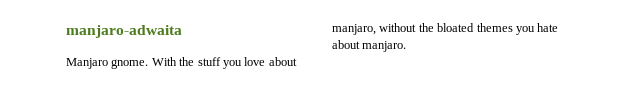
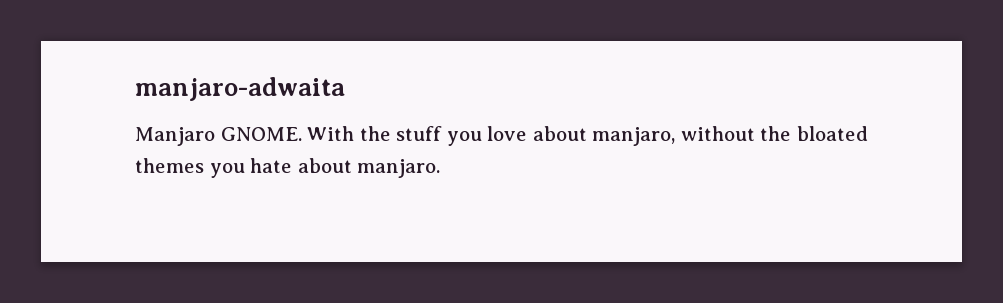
[111,59,149,69] gnome. -> [220,127,302,141] GNOME.

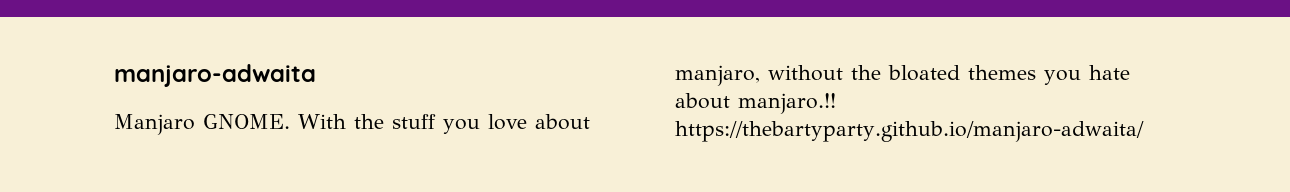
[357,159,441,178] manjaro. -> [738,93,836,114] [675,121,1144,142] manjaro.!! https://thebartyparty.github.io/manjaro-adwaita/

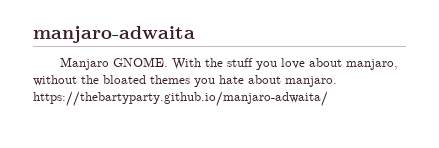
[738,93,836,114] manjaro.!! -> [285,76,337,87] manjaro.

